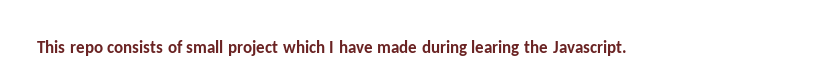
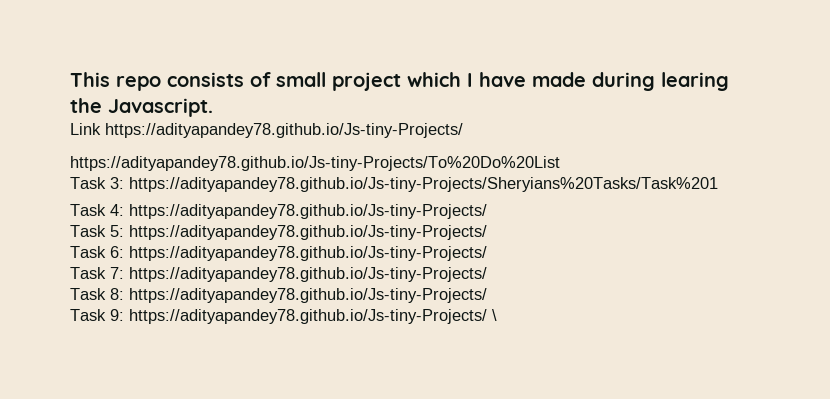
(627, 48) none -> [70,123,463,138] [70,156,560,171] [70,177,718,192] [70,204,487,219] [70,225,487,240] [70,246,487,261] [70,267,487,282] [70,288,487,303] [70,309,497,324] // Link https://adityapandey78.github.io/Js-tiny-Projects/ // https://adityapandey78.github.io/Js-tiny-Projects/To%20Do%20List // Task 3: https://adityapandey78.github.io/Js-tiny-Projects/Sheryians%20Tasks/Task%201 // Task 4: https://adityapandey78.github.io/Js-tiny-Projects/ // Task 5: https://adityapandey78.github.io/Js-tiny-Projects/ // Task 6: https://adityapandey78.github.io/Js-tiny-Projects/ // Task 7: https://adityapandey78.github.io/Js-tiny-Projects/ // Task 8: https://adityapandey78.github.io/Js-tiny-Projects/ // Task 9: https://adityapandey78.github.io/Js-tiny-Projects/ \

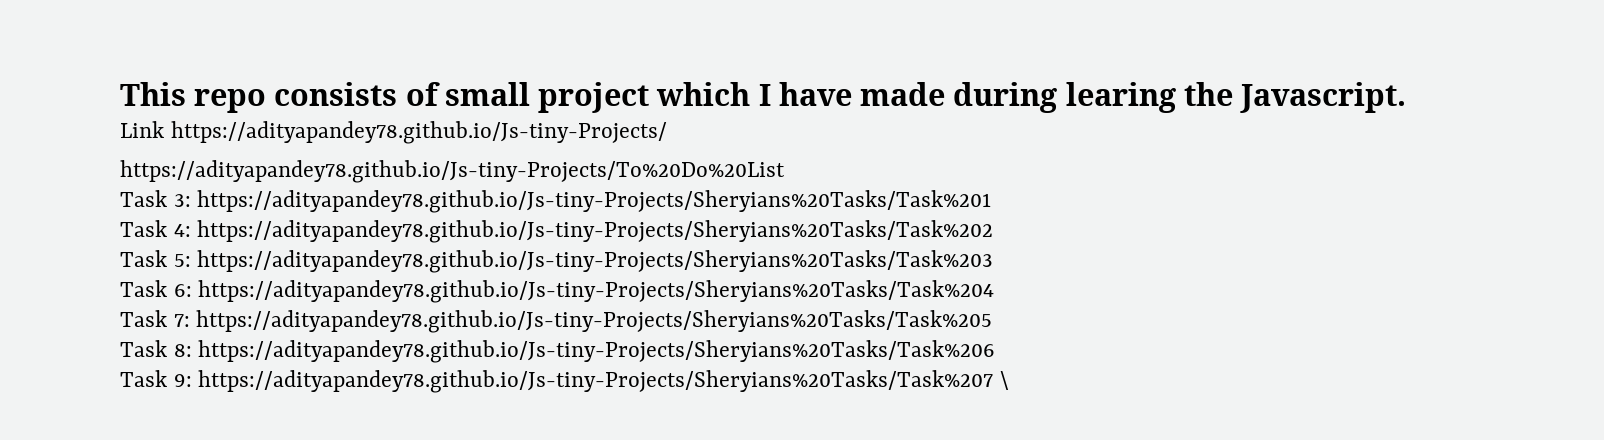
[129,204,487,219] https://adityapandey78.github.io/Js-tiny-Projects/ -> [197,220,994,243] https://adityapandey78.github.io/Js-tiny-Projects/Sheryians%20Tasks/Task%202
[129,225,487,240] https://adityapandey78.github.io/Js-tiny-Projects/ -> [197,250,994,273] https://adityapandey78.github.io/Js-tiny-Projects/Sheryians%20Tasks/Task%203
[129,246,487,261] https://adityapandey78.github.io/Js-tiny-Projects/ -> [198,280,995,303] https://adityapandey78.github.io/Js-tiny-Projects/Sheryians%20Tasks/Task%204
[129,267,487,282] https://adityapandey78.github.io/Js-tiny-Projects/ -> [196,310,993,333] https://adityapandey78.github.io/Js-tiny-Projects/Sheryians%20Tasks/Task%205
[129,288,487,303] https://adityapandey78.github.io/Js-tiny-Projects/ -> [198,340,996,363] https://adityapandey78.github.io/Js-tiny-Projects/Sheryians%20Tasks/Task%206
[129,309,487,324] https://adityapandey78.github.io/Js-tiny-Projects/ -> [198,370,994,393] https://adityapandey78.github.io/Js-tiny-Projects/Sheryians%20Tasks/Task%207

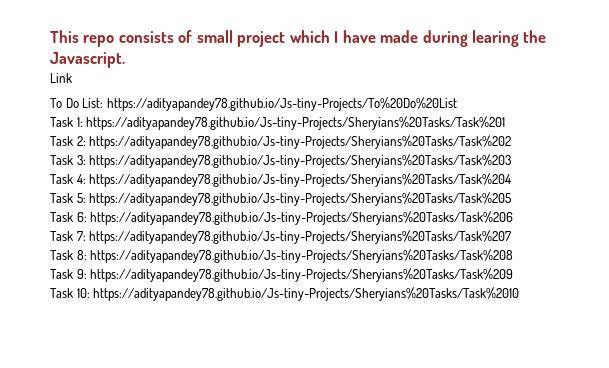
[170,121,667,144] https://adityapandey78.github.io/Js-tiny-Projects/ // -> [50,98,104,108] // To Do List:
[173,194,191,207] 3: -> [76,117,83,127] 1:
[173,224,191,237] 4: -> [76,136,86,146] 2:
[173,254,191,267] 5: -> [76,155,86,165] 3:
[173,284,192,297] 6: -> [76,174,86,184] 4:
[173,314,190,327] 7: -> [76,193,86,203] 5:
[173,344,192,357] 8: -> [76,212,87,222] 6:
[173,370,1009,393] 9: https://adityapandey78.github.io/Js-tiny-Projects/Sheryians%20Tasks/Task%207 \ -> [76,230,512,244] [50,249,514,263] [50,268,514,282] [50,287,520,301] 7: https://adityapandey78.github.io/Js-tiny-Projects/Sheryians%20Tasks/Task%207 // Task 8: https://adityapandey78.github.io/Js-tiny-Projects/Sheryians%20Tasks/Task%208 // Task 9: https://adityapandey78.github.io/Js-tiny-Projects/Sheryians%20Tasks/Task%209 // Task 10: https://adityapandey78.github.io/Js-tiny-Projects/Sheryians%20Tasks/Task%2010

